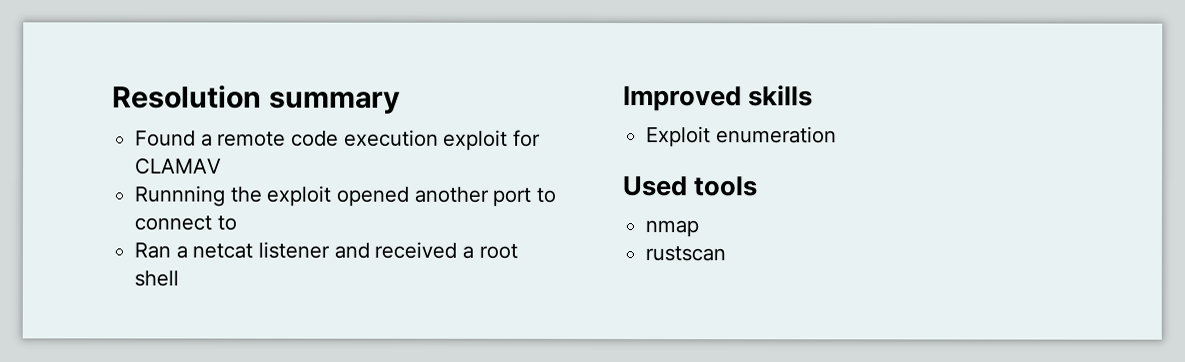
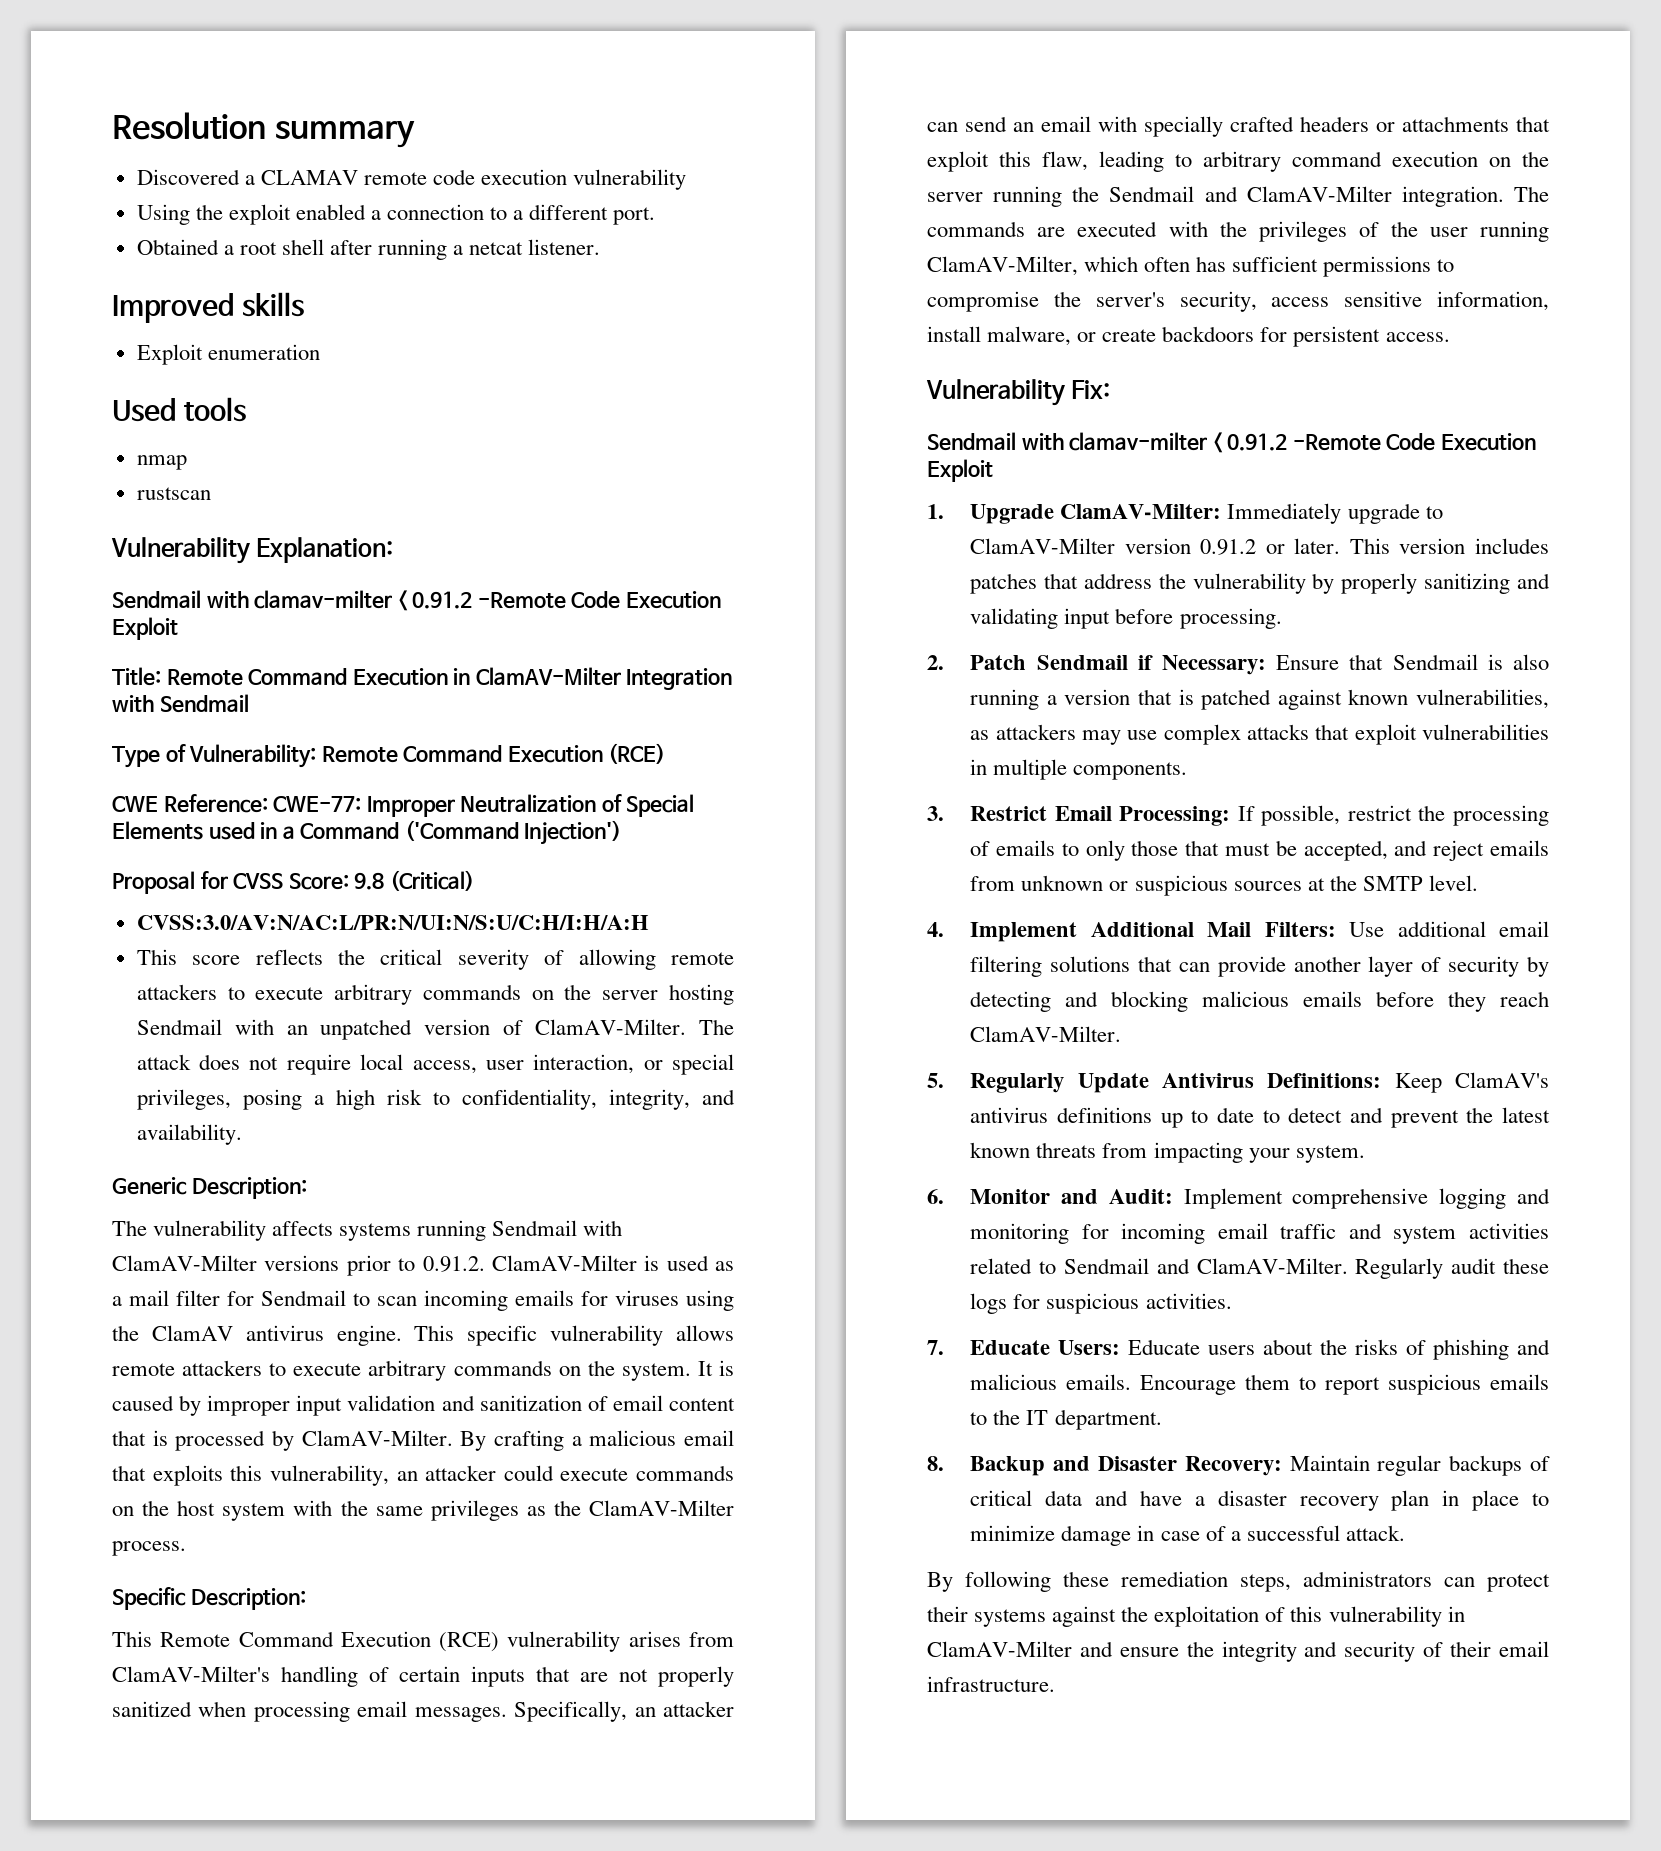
[135,129,542,151] [135,157,223,175] [134,185,557,207] [134,215,237,231] [134,241,518,259] [134,270,180,287] Found a remote code execution exploit for CLAMAV // Runnning the exploit opened another port to connect to // Ran a netcat listener and received a root shell -> [136,169,687,190] [136,204,656,225] [136,239,601,260] Discovered a CLAMAV remote code execution vulnerability // Using the exploit enabled a connection to a different port. // Obtained a root shell after running a netcat listener.
(727, 254) none -> [111,537,394,564] [112,590,721,611] [112,617,178,640] [112,667,733,690] [112,694,249,713] [112,743,666,768] [112,794,695,817] [112,820,622,845] [112,870,474,894] [136,915,649,930] [136,949,734,970] [136,984,734,1005] [136,1019,734,1040] [136,1054,734,1075] [136,1089,735,1110] [136,1124,242,1145] [112,1177,307,1199] [112,1220,623,1241] [112,1255,734,1276] [112,1290,734,1311] [112,1325,735,1346] [112,1360,735,1381] [112,1395,735,1416] [112,1430,735,1451] [112,1465,734,1486] [112,1500,735,1521] [112,1541,186,1556] [112,1587,306,1610] [112,1631,735,1652] [112,1666,734,1687] [112,1701,735,1722] [927,116,1550,137] [927,151,1549,172] [927,186,1549,207] [927,221,1549,242] [927,256,1455,277] [927,291,1549,312] [927,326,1450,347] [926,379,1111,406] [927,432,1536,453] [927,459,993,482] [927,503,1443,524] [970,538,1549,555] [970,573,1550,594] [970,608,1282,629] [927,654,1549,675] [970,689,1549,710] [970,724,1549,745] [970,759,1188,780] [927,805,1549,826] [970,840,1549,861] [970,875,1478,896] [927,921,1549,942] [970,956,1549,977] [970,991,1549,1012] [970,1026,1122,1042] [927,1072,1549,1093] [970,1107,1550,1128] [970,1142,1365,1163] [927,1188,1550,1209] [970,1223,1549,1244] [970,1258,1549,1279] [970,1293,1232,1314] [927,1339,1550,1360] [970,1374,1549,1395] [970,1409,1162,1430] [927,1455,1550,1476] [970,1490,1549,1511] [970,1525,1405,1546] [927,1571,1550,1592] [927,1606,1465,1627] [927,1641,1549,1662] [927,1676,1055,1692] // Vulnerability Explanation: // Sendmail with clamav-milter < 0.91.2 -Remote Code Execution Exploit // Title: Remote Command Execution in ClamAV-Milter Integration with Sendmail // Type of Vulnerability: Remote Command Execution (RCE) // CWE Reference: CWE-77: Improper Neutralization of Special Elements used in a Command ('Command Injection') // Proposal for CVSS Score: 9.8 (Critical) // CVSS:3.0/AV:N/AC:L/PR:N/UI:N/S:U/C:H/I:H/A:H // This score reflects the critical severity of allowing remote attackers to execute arbitrary commands on the server hosting Sendmail with an unpatched version of ClamAV-Milter. The attack does not require local access, user interaction, or special privileges, posing a high risk to confidentiality, integrity, and availability. // Generic Description: // The vulnerability affects systems running Sendmail with ClamAV-Milter versions prior to 0.91.2. ClamAV-Milter is used as a mail filter for Sendmail to scan incoming emails for viruses using the ClamAV antivirus engine. This specific vulnerability allows remote attackers to execute arbitrary commands on the system. It is caused by improper input validation and sanitization of email content that is processed by ClamAV-Milter. By crafting a malicious email that exploits this vulnerability, an attacker could execute commands on the host system with the same privileges as the ClamAV-Milter process. // Specific Description: // This Remote Command Execution (RCE) vulnerability arises from ClamAV-Milter's handling of certain inputs that are not properly sanitized when processing email messages. Specifically, an attacker can send an email with specially crafted headers or attachments that exploit this flaw, leading to arbitrary command execution on the server running the Sendmail and ClamAV-Milter integration. The commands are executed with the privileges of the user running ClamAV-Milter, which often has sufficient permissions to compromise the server's security, access sensitive information, install malware, or create backdoors for persistent access. // Vulnerability Fix: // Sendmail with clamav-milter < 0.91.2 -Remote Code Execution Exploit // 1. Upgrade ClamAV-Milter: Immediately upgrade to ClamAV-Milter version 0.91.2 or later. This version includes patches that address the vulnerability by properly sanitizing and validating input before processing. // 2. Patch Sendmail if Necessary: Ensure that Sendmail is also running a version that is patched against known vulnerabilities, as attackers may use complex attacks that exploit vulnerabilities in multiple components. // 3. Restrict Email Processing: If possible, restrict the processing of emails to only those that must be accepted, and reject emails from unknown or suspicious sources at the SMTP level. // 4. Implement Additional Mail Filters: Use additional email filtering solutions that can provide another layer of security by detecting and blocking malicious emails before they reach ClamAV-Milter. // 5. Regularly Update Antivirus Definitions: Keep ClamAV's antivirus definitions up to date to detect and prevent the latest known threats from impacting your system. // 6. Monitor and Audit: Implement comprehensive logging and monitoring for incoming email traffic and system activities related to Sendmail and ClamAV-Milter. Regularly audit these logs for suspicious activities. // 7. Educate Users: Educate users about the risks of phishing and malicious emails. Encourage them to report suspicious emails to the IT department. // 8. Backup and Disaster Recovery: Maintain regular backups of critical data and have a disaster recovery plan in place to minimize damage in case of a successful attack. // By following these remediation steps, administrators can protect their systems against the exploitation of this vulnerability in ClamAV-Milter and ensure the integrity and security of their email infrastructure.

